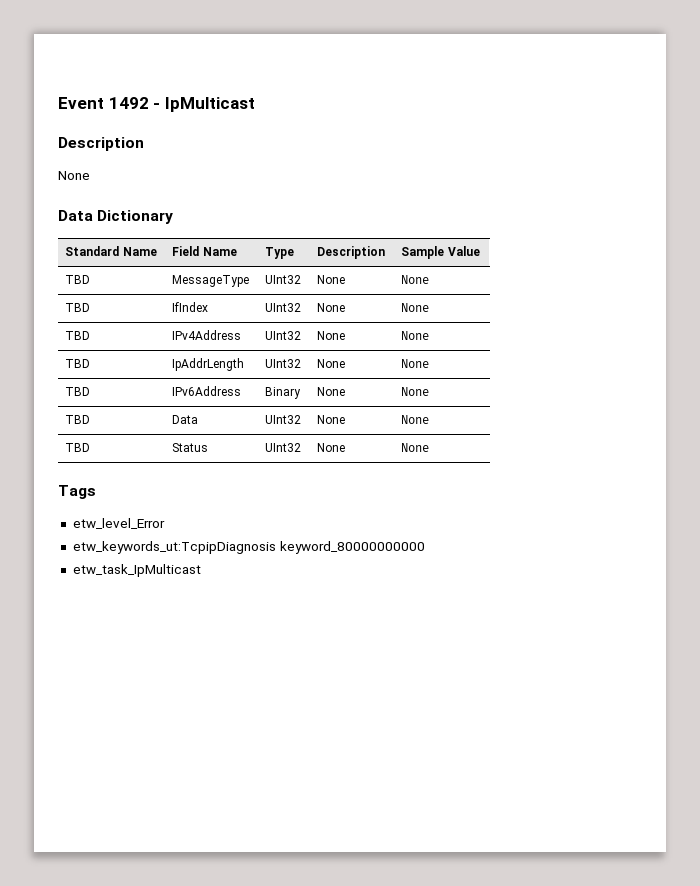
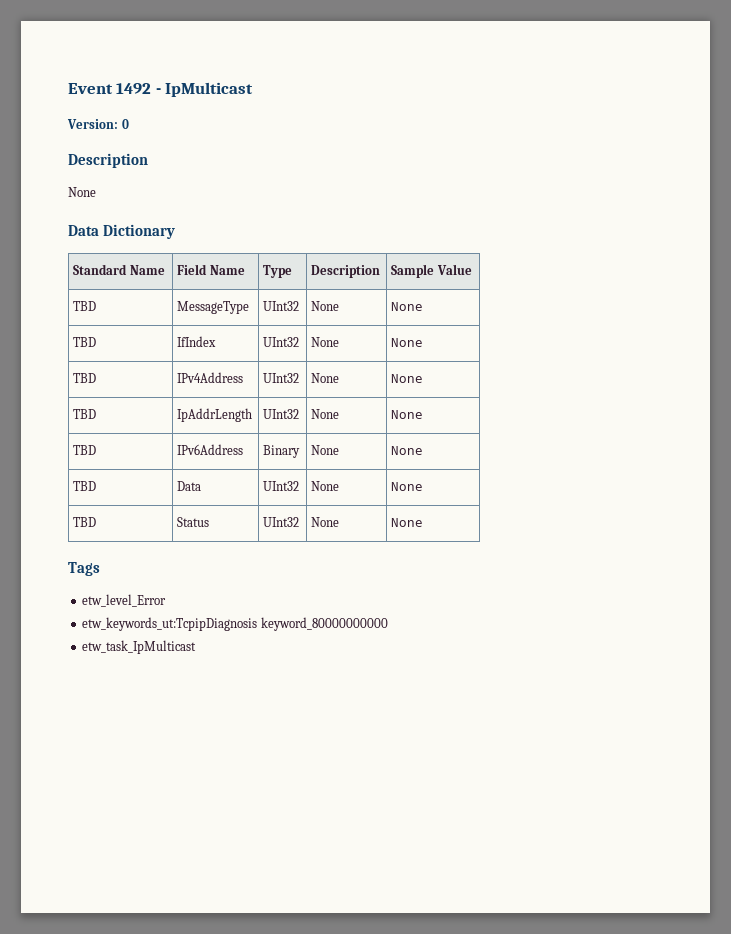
(255, 104) none -> [67,119,129,129] // Version: 0

